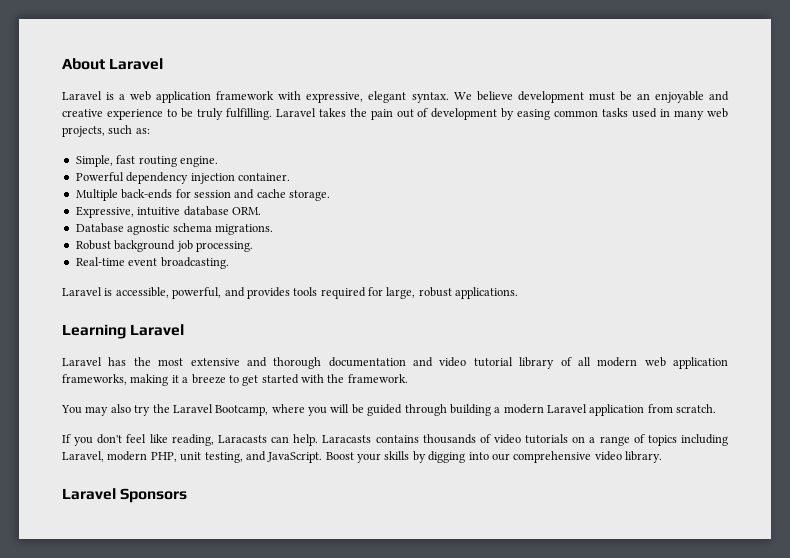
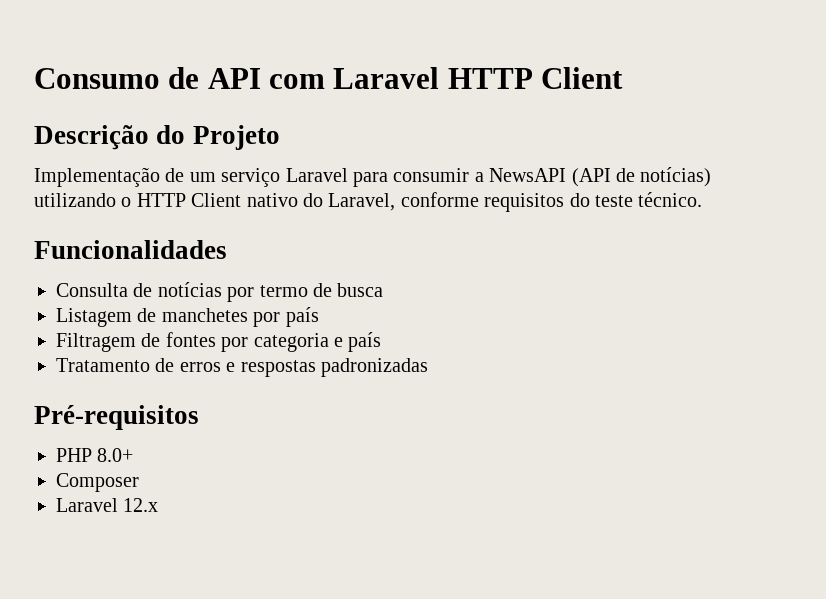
[62,58,164,70] [62,91,729,103] [62,108,729,120] [62,125,150,137] [75,155,218,167] [75,172,290,184] [75,189,330,201] [75,206,261,218] [75,223,273,235] [75,240,253,252] [75,257,229,269] [62,287,519,299] [62,324,185,339] [62,357,728,369] [62,374,408,386] [61,404,717,416] [62,434,728,446] [62,451,662,463] [62,488,188,503] About Laravel // Laravel is a web application framework with expressive, elegant syntax. We believe development must be an enjoyable and creative experience to be truly fulfilling. Laravel takes the pain out of development by easing common tasks used in many web projects, such as: // Simple, fast routing engine. // Powerful dependency injection container. // Multiple back-ends for session and cache storage. // Expressive, intuitive database ORM. // Database agnostic schema migrations. // Robust background job processing. // Real-time event broadcasting. // Laravel is accessible, powerful, and provides tools required for large, robust applications. // Learning Laravel // Laravel has the most extensive and thorough documentation and video tutorial library of all modern web application frameworks, making it a breeze to get started with the framework. // You may also try the Laravel Bootcamp, where you will be guided through building a modern Laravel application from scratch. // If you don't feel like reading, Laracasts can help. Laracasts contains thousands of video tutorials on a range of topics including Laravel, modern PHP, unit testing, and JavaScript. Boost your skills by digging into our comprehensive video library. // Laravel Sponsors -> [34,67,624,89] [34,125,280,150] [34,167,712,187] [34,192,703,212] [34,240,227,259] [56,282,384,302] [56,307,319,327] [56,332,382,352] [56,358,428,377] [34,405,199,430] [56,448,134,462] [56,473,139,492] [56,498,159,512] Consumo de API com Laravel HTTP Client // Descrição do Projeto // Implementação de um serviço Laravel para consumir a NewsAPI (API de notícias) utilizando o HTTP Client nativo do Laravel, conforme requisitos do teste técnico. // Funcionalidades // Consulta de notícias por termo de busca // Listagem de manchetes por país // Filtragem de fontes por categoria e país // Tratamento de erros e respostas padronizadas // Pré-requisitos // PHP 8.0+ // Composer // Laravel 12.x

